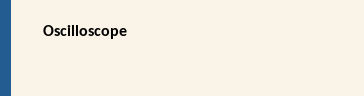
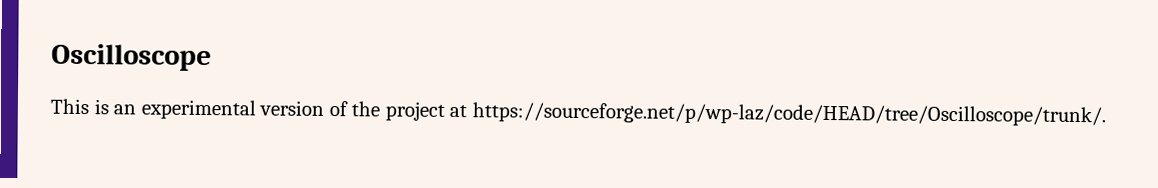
(127, 32) none -> [50,98,1106,127] // This is an experimental version of the project at https://sourceforge.net/p/wp-laz/code/HEAD/tree/Oscilloscope/trunk/.

